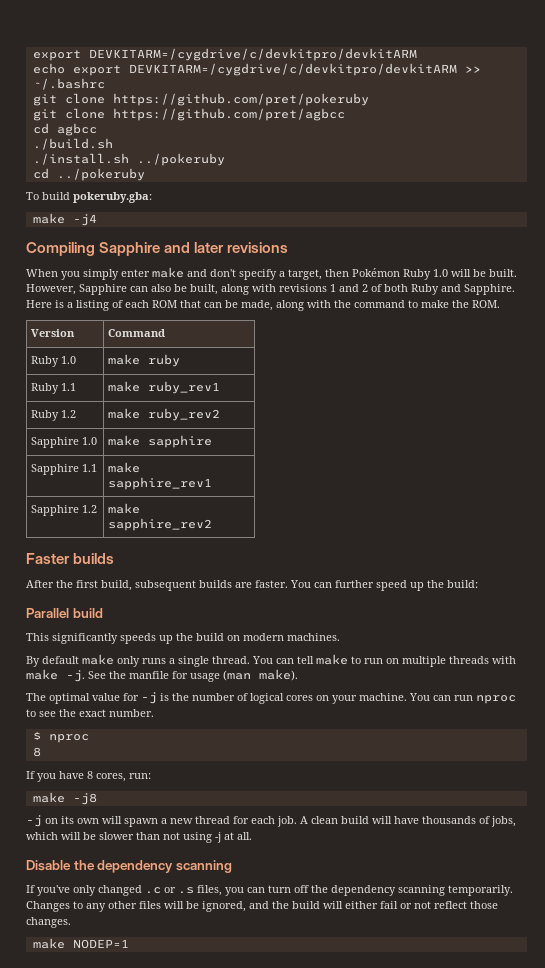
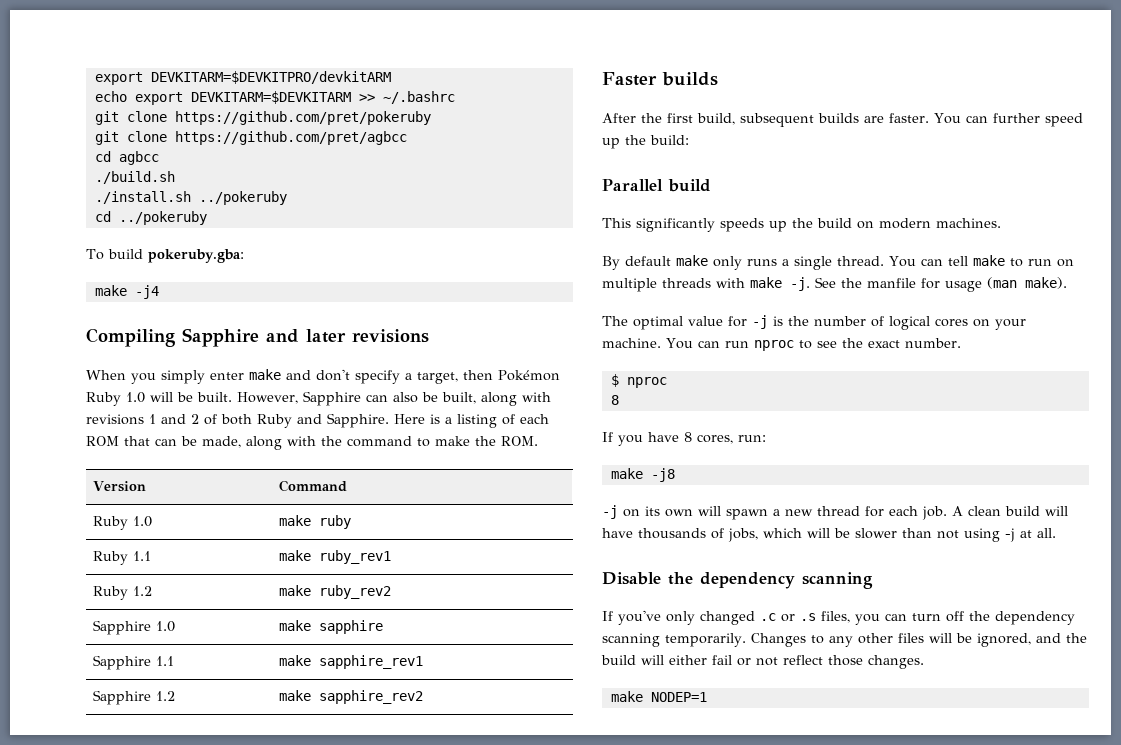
[32,48,417,61] export DEVKITARM=/cygdrive/c/devkitpro/devkitARM -> [94,71,391,85] export DEVKITARM=$DEVKITPRO/devkitARM
[128,63,457,76] DEVKITARM=/cygdrive/c/devkitpro/devkitARM -> [190,91,351,104] DEVKITARM=$DEVKITARM

